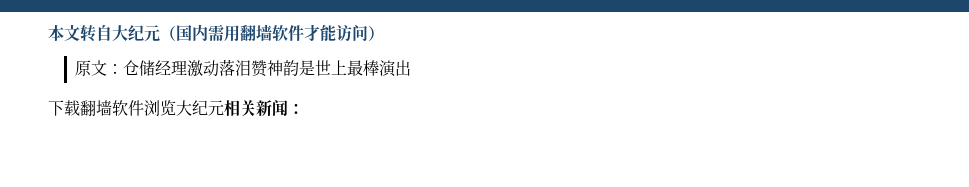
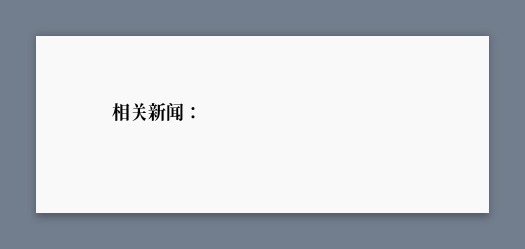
[48,24,384,42] [75,59,412,77] [48,100,224,116] 本文转自大纪元（国内需用翻墙软件才能访问） // 原文：仓储经理激动落泪赞神韵是世上最棒演出 // 下载翻墙软件浏览大纪元 -> (112, 112) none

